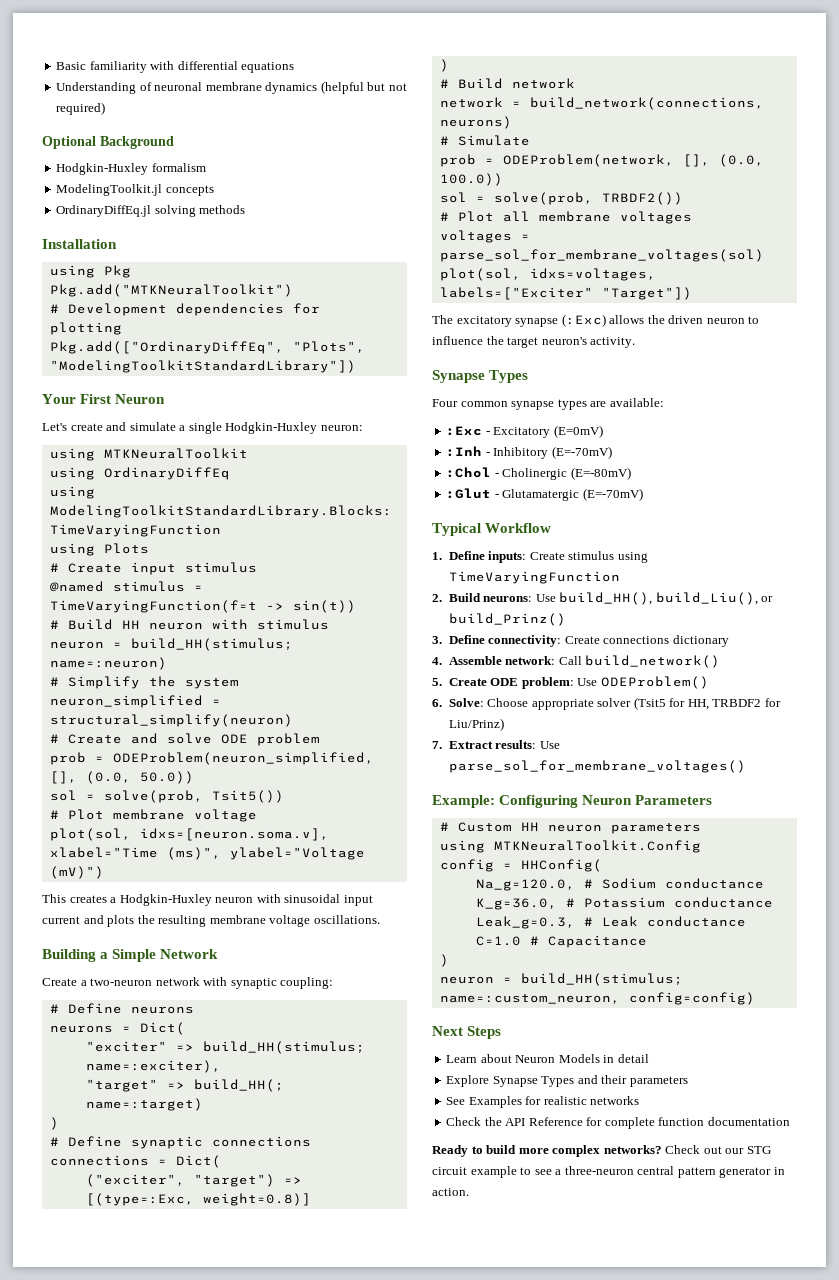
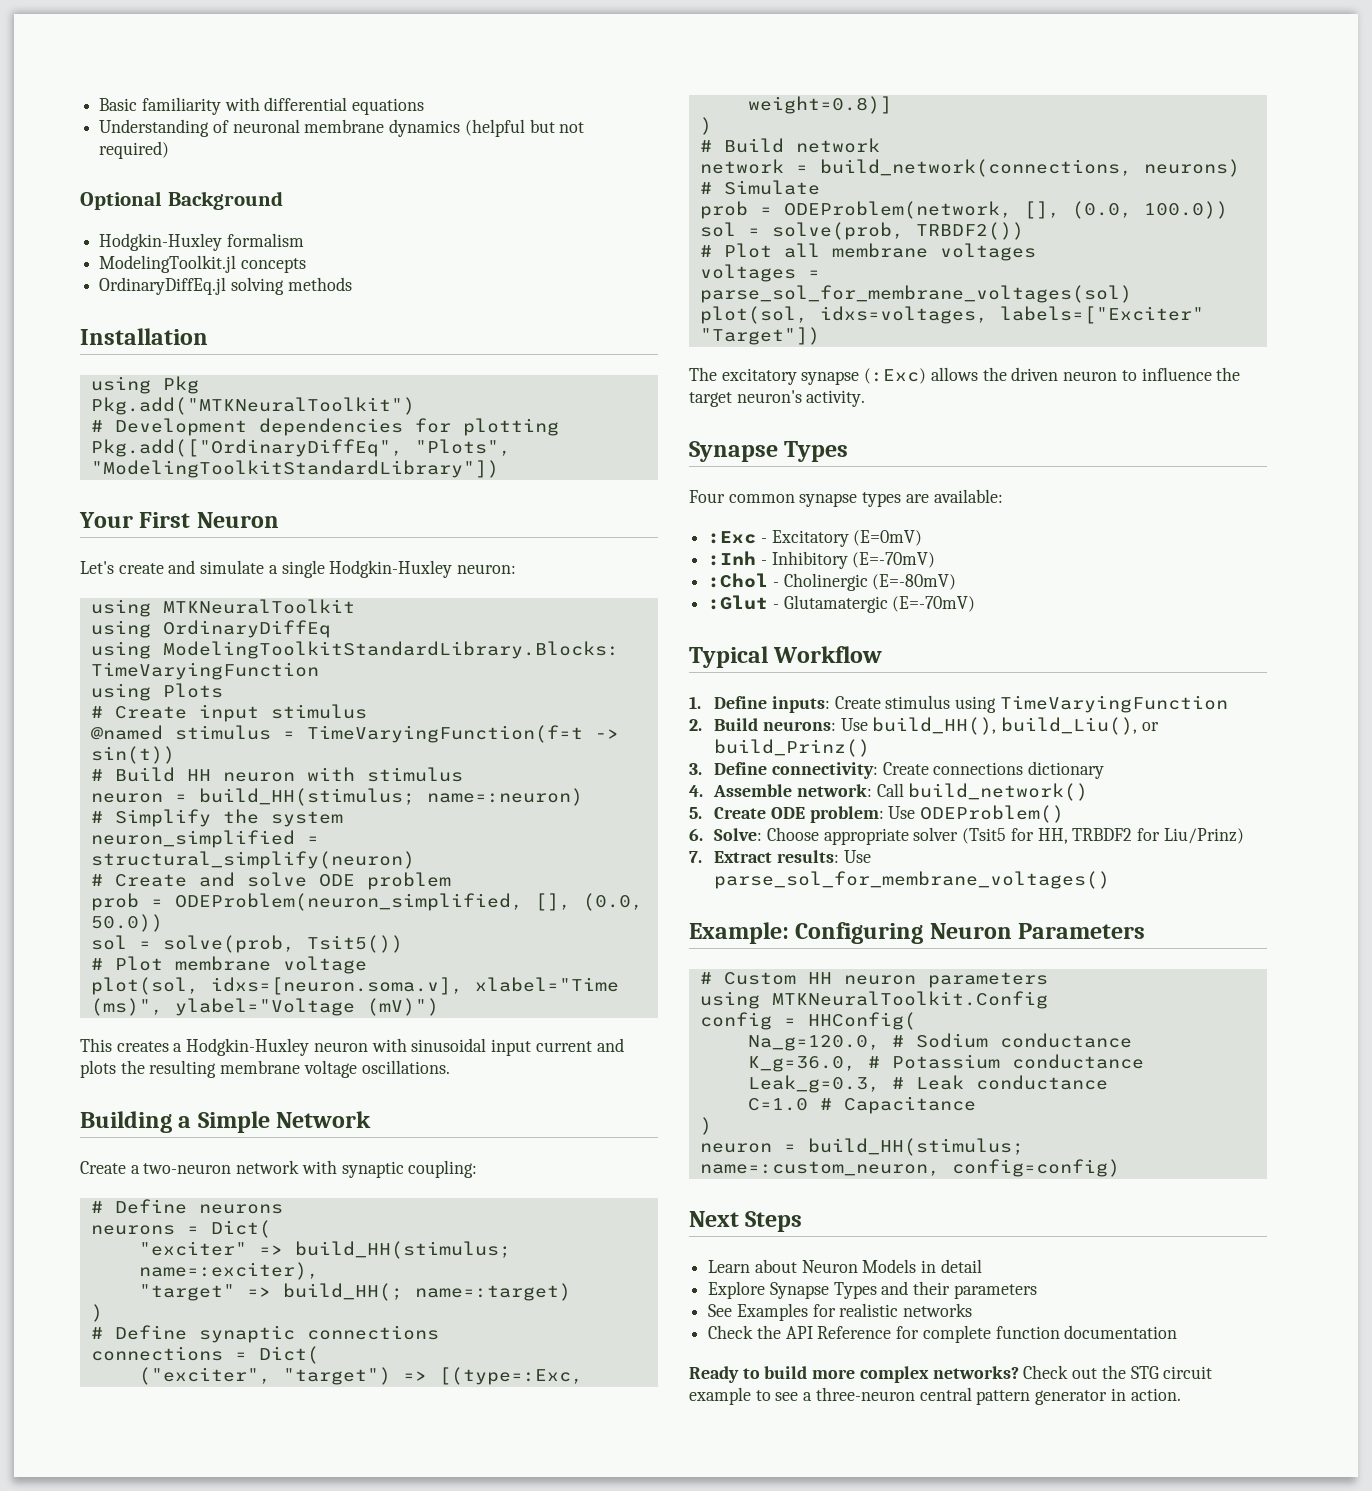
[725,1148,745,1154] our -> [1101,1365,1126,1379] the

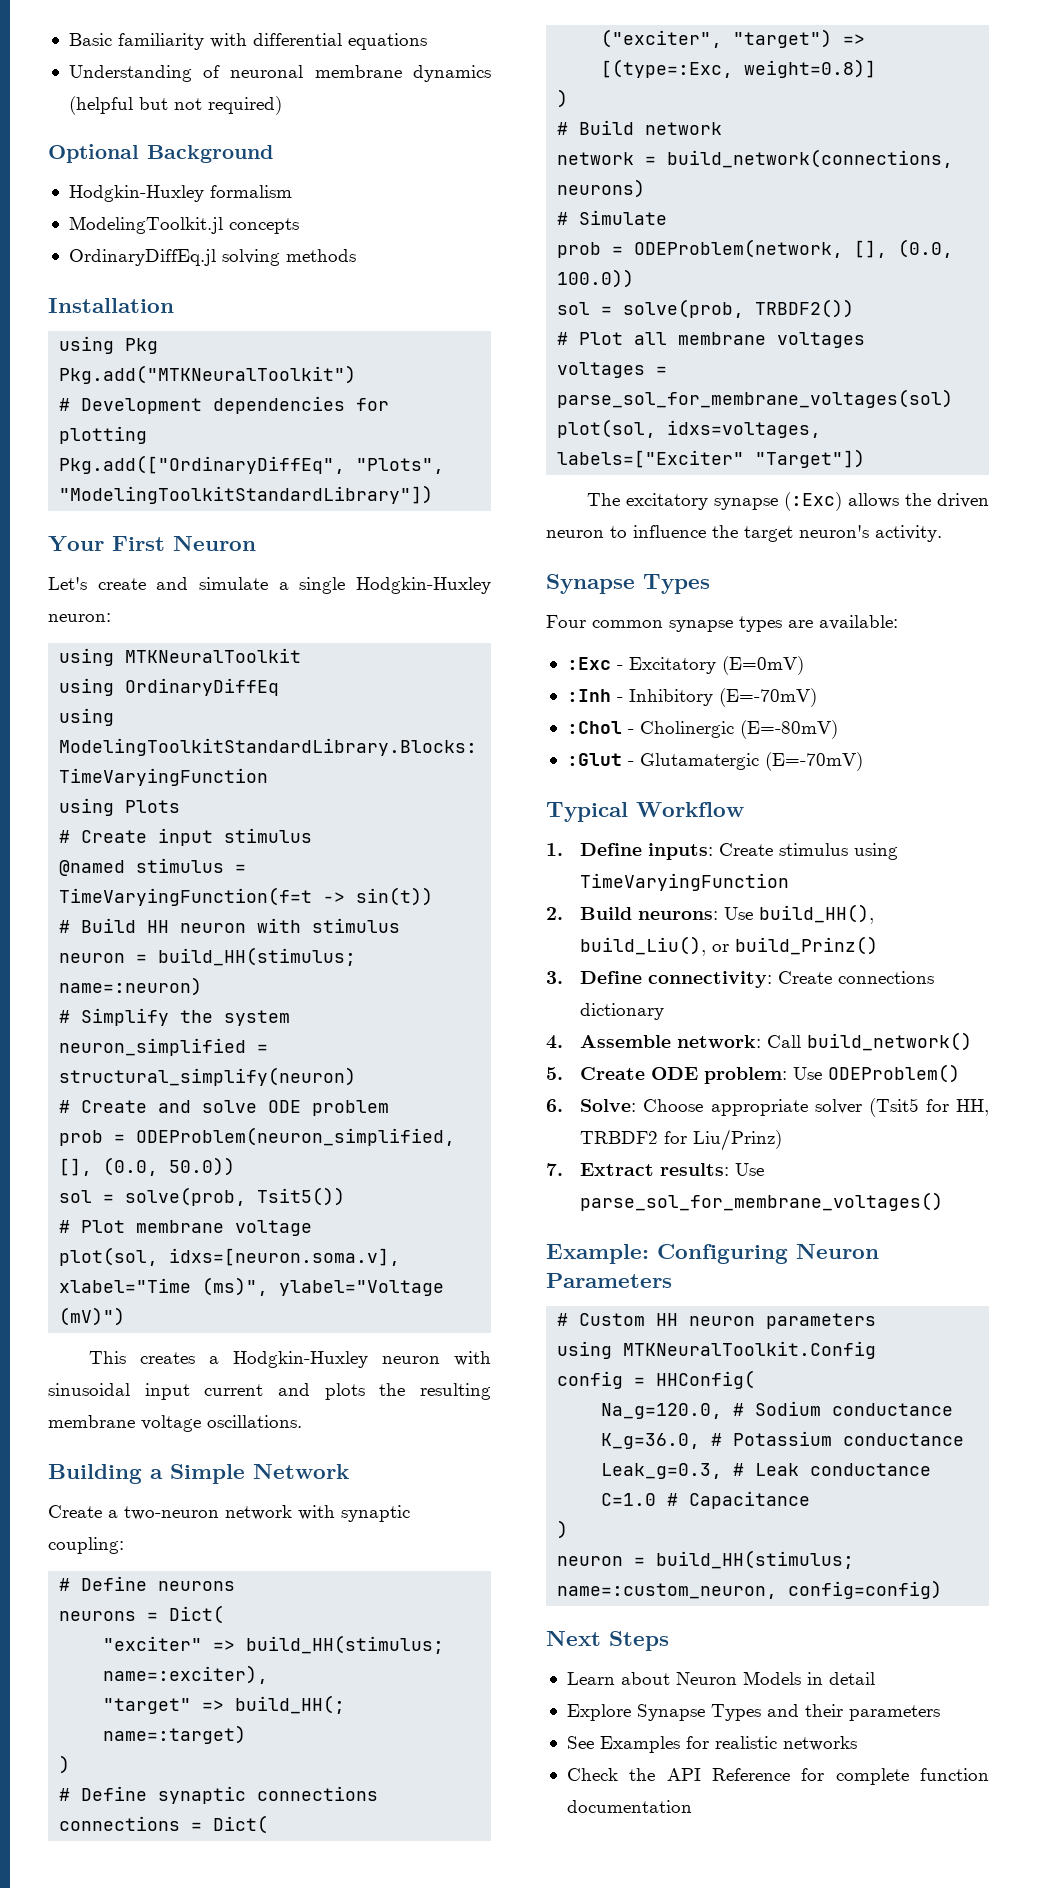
[689,1365,1213,1383] [689,1387,1181,1405] // Ready to build more complex networks? Check out the STG circuit example to see a three-neuron central pattern generator in action. -> (692, 1806) none

